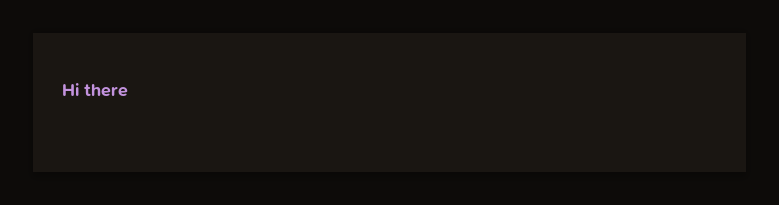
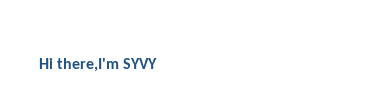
[84,84,128,97] there -> [57,58,158,72] there,I'm SYVY

